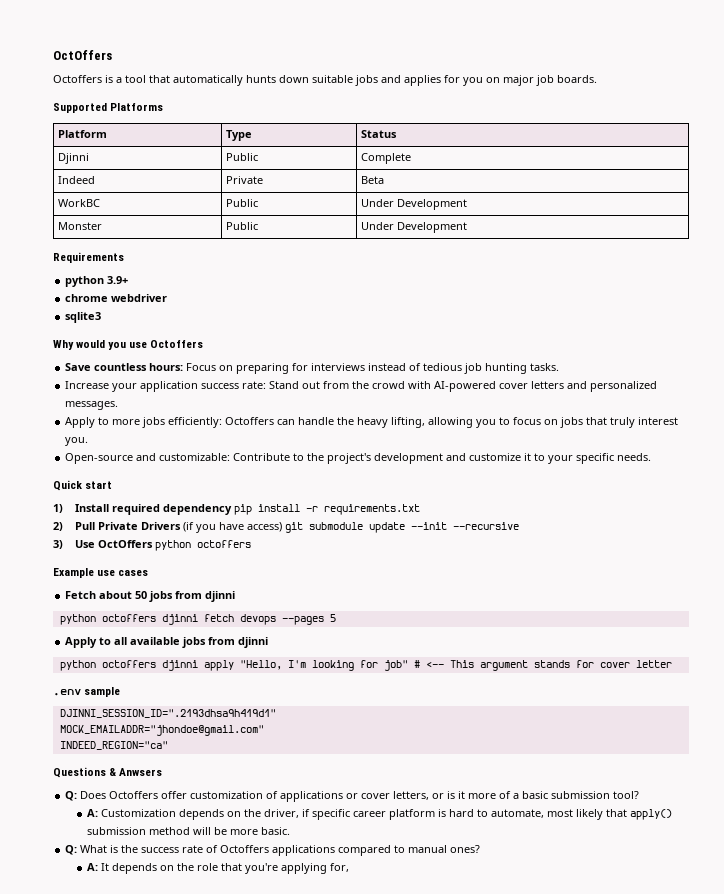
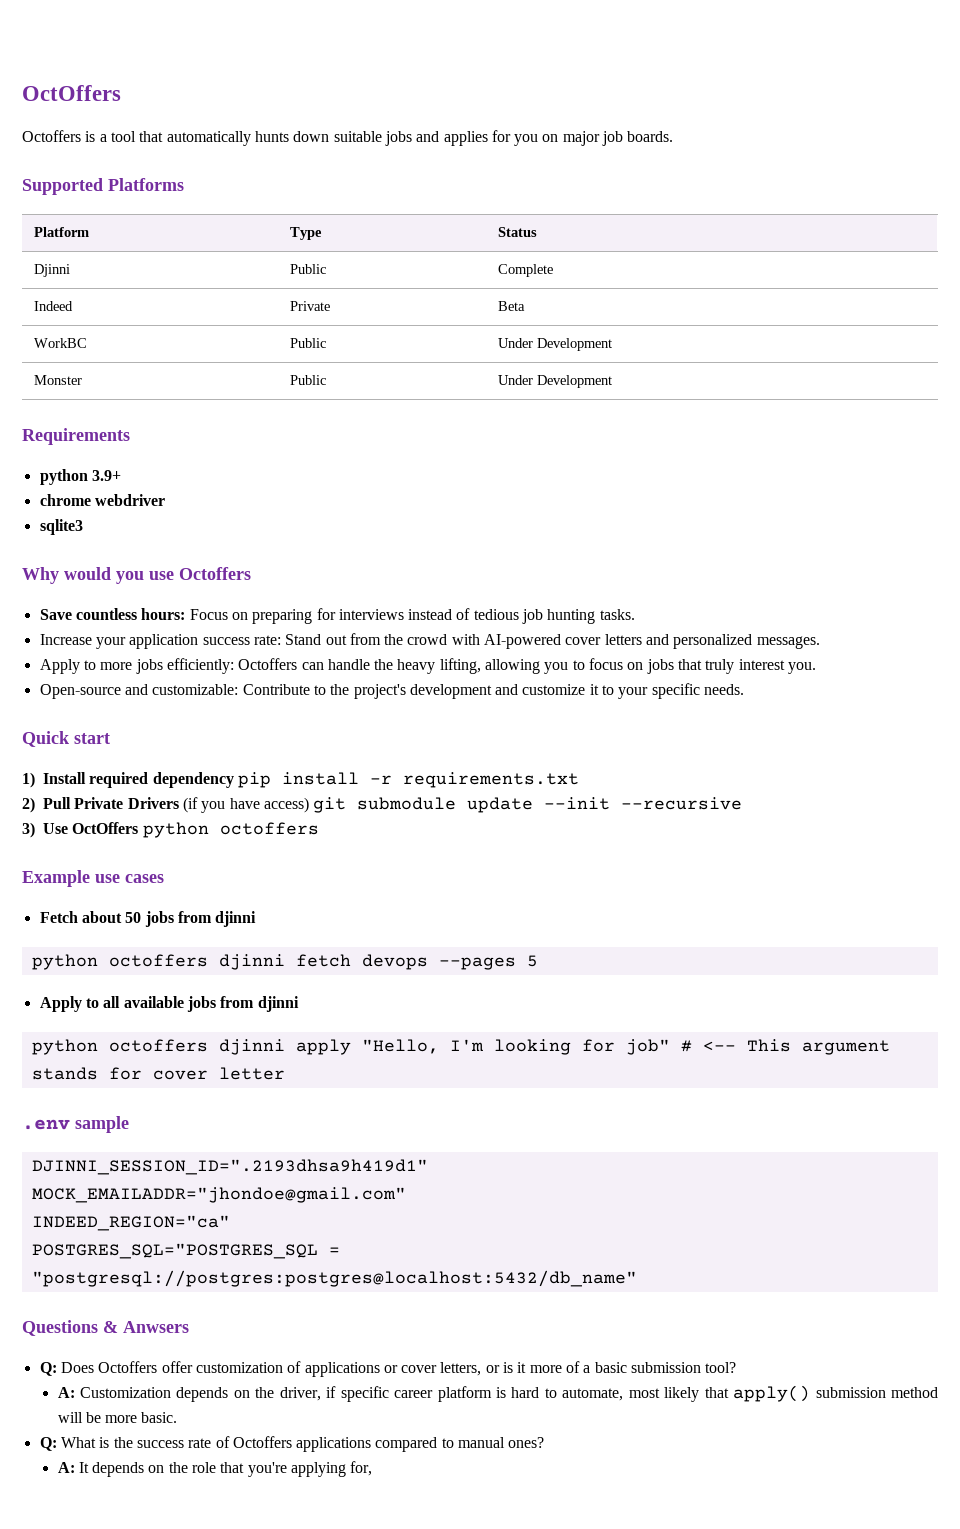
(168, 745) none -> [31,1243,340,1259] [31,1270,637,1287] // POSTGRES_SQL="POSTGRES_SQL = "postgresql://postgres:postgres@localhost:5432/db_name"

